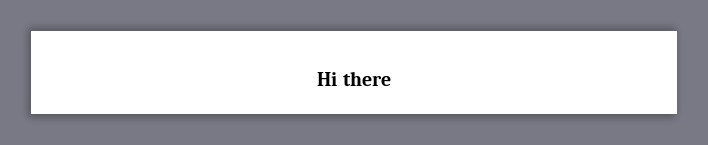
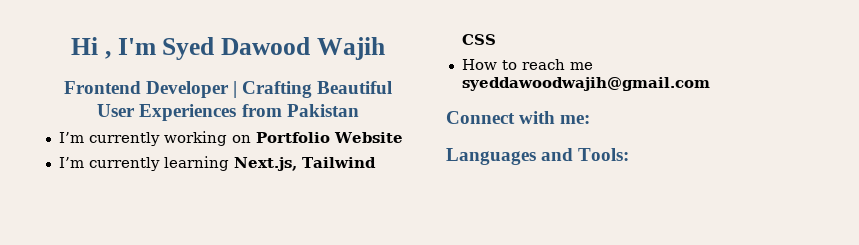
[342,71,391,86] there -> [104,37,386,60] [63,81,393,98] [97,104,359,121] [58,131,403,146] [58,156,376,171] [461,34,496,45] [461,59,593,70] [461,77,710,91] [446,111,591,124] [446,148,630,165] , I'm Syed Dawood Wajih // Frontend Developer | Crafting Beautiful User Experiences from Pakistan // I’m currently working on Portfolio Website // I’m currently learning Next.js, Tailwind CSS // How to reach me syeddawoodwajih@gmail.com // Connect with me: // Languages and Tools:

